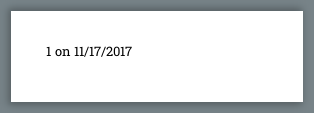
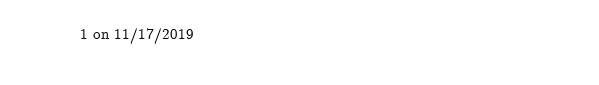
[74,46,133,57] 11/17/2017 -> [114,27,194,45] 11/17/2019

